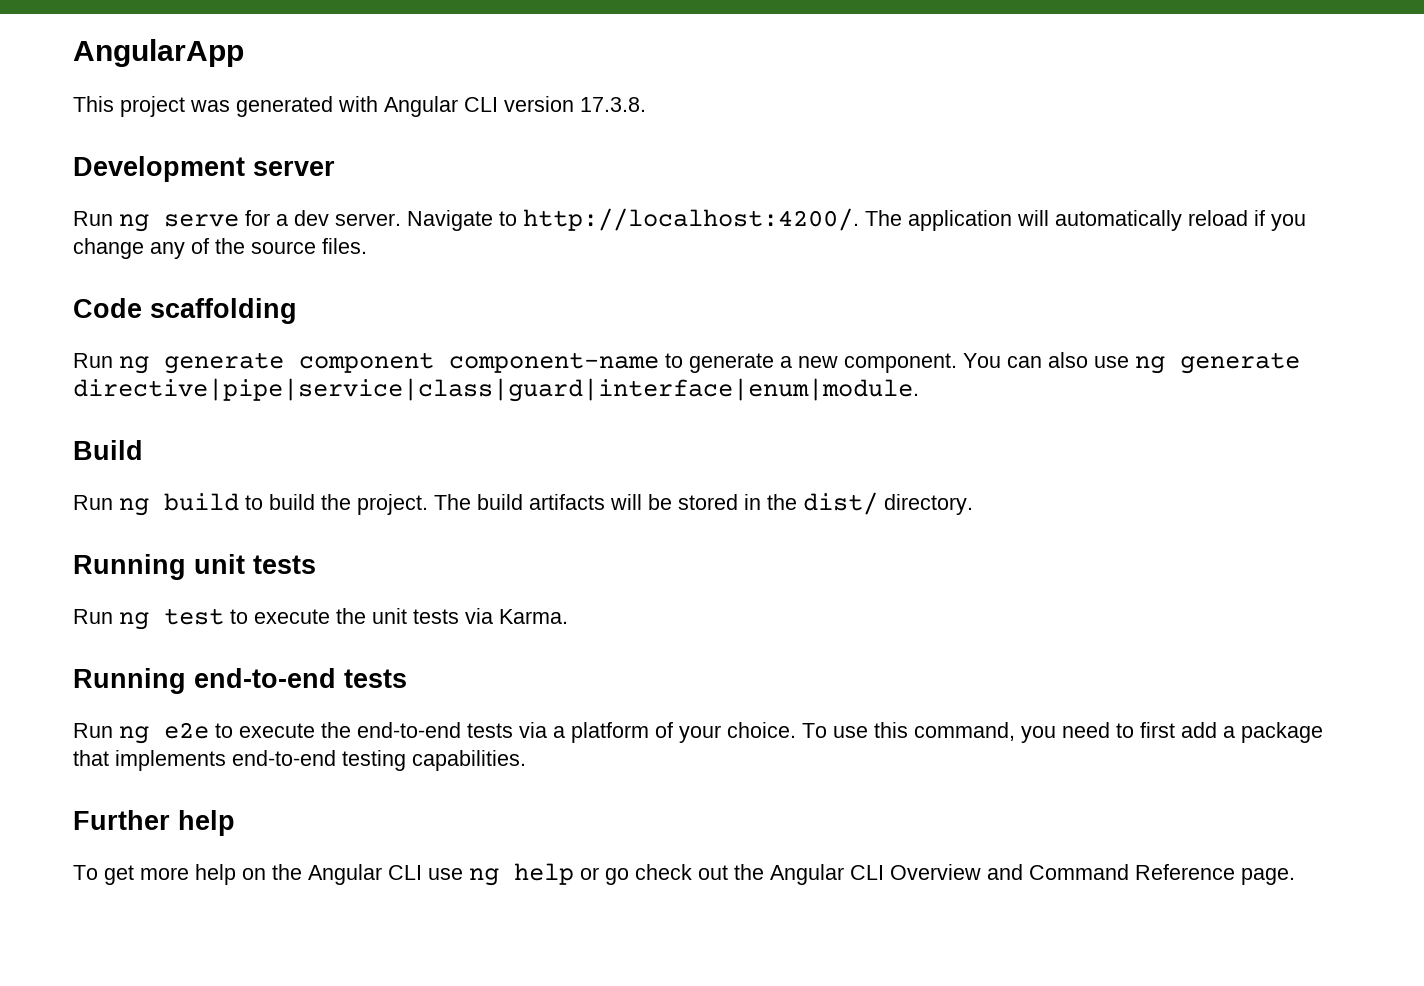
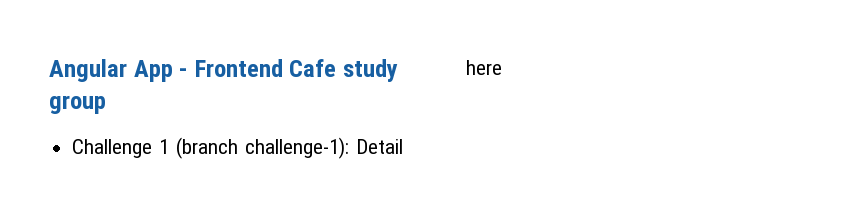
[73,39,244,67] [73,96,646,117] [73,156,335,182] [73,208,1306,232] [73,238,367,259] [73,298,297,324] [73,352,1300,374] [73,378,919,402] [73,440,143,460] [73,492,973,516] [73,554,316,580] [73,608,568,630] [73,668,407,694] [73,722,1323,744] [73,750,526,771] [73,810,235,836] [73,863,1295,886] AngularApp // This project was generated with Angular CLI version 17.3.8. // Development server // Run ng serve for a dev server. Navigate to http://localhost:4200/. The application will automatically reload if you change any of the source files. // Code scaffolding // Run ng generate component component-name to generate a new component. You can also use ng generate directive|pipe|service|class|guard|interface|enum|module. // Build // Run ng build to build the project. The build artifacts will be stored in the dist/ directory. // Running unit tests // Run ng test to execute the unit tests via Karma. // Running end-to-end tests // Run ng e2e to execute the end-to-end tests via a platform of your choice. To use this command, you need to first add a package that implements end-to-end testing capabilities. // Further help // To get more help on the Angular CLI use ng help or go check out the Angular CLI Overview and Command Reference page. -> [49,59,399,82] [49,95,106,114] [72,137,403,159] [466,60,503,75] Angular App - Frontend Cafe study group // Challenge 1 (branch challenge-1): Detail here

